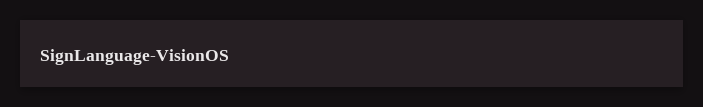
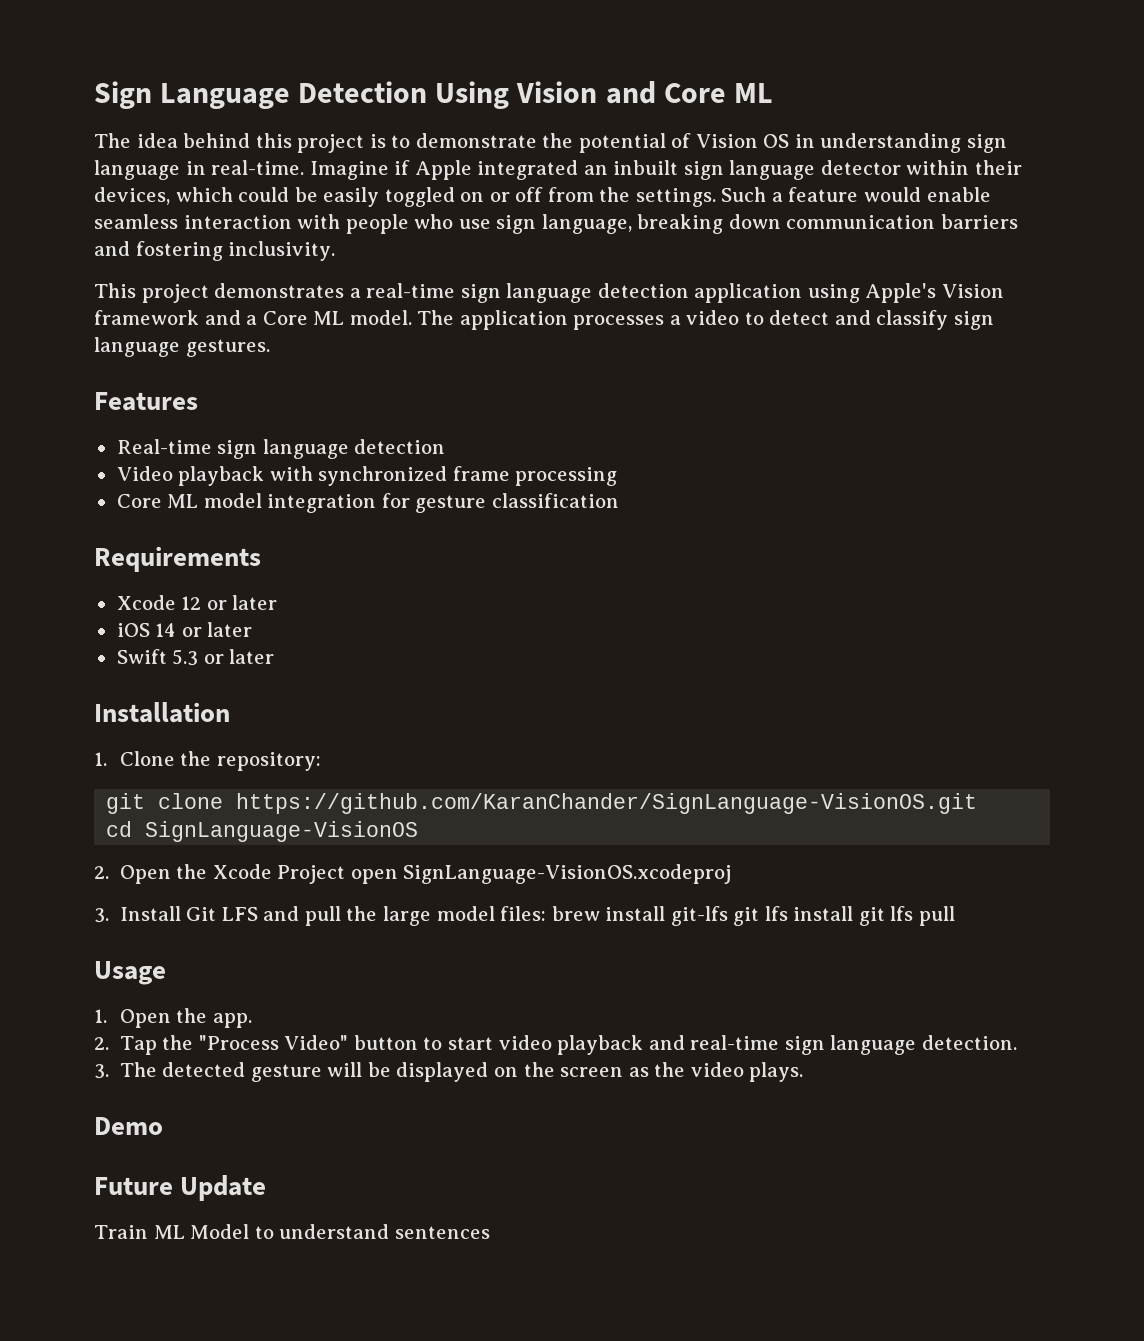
[40,49,229,65] SignLanguage-VisionOS -> [94,81,773,109] [94,133,1008,153] [94,160,1022,180] [94,187,991,207] [94,214,1018,234] [94,241,336,261] [94,283,1004,303] [94,310,995,330] [94,337,270,357] [94,392,198,411] [116,439,446,459] [116,466,618,486] [116,493,619,513] [94,546,261,572] [116,595,278,610] [116,622,253,637] [116,649,275,666] [94,702,230,723] [94,751,321,771] [106,793,978,814] [106,821,419,842] [94,864,732,884] [94,906,955,926] [94,961,166,985] [94,1008,252,1028] [94,1035,1017,1055] [94,1062,804,1082] [94,1117,163,1135] [94,1175,267,1201] [94,1224,490,1239] Sign Language Detection Using Vision and Core ML // The idea behind this project is to demonstrate the potential of Vision OS in understanding sign language in real-time. Imagine if Apple integrated an inbuilt sign language detector within their devices, which could be easily toggled on or off from the settings. Such a feature would enable seamless interaction with people who use sign language, breaking down communication barriers and fostering inclusivity. // This project demonstrates a real-time sign language detection application using Apple's Vision framework and a Core ML model. The application processes a video to detect and classify sign language gestures. // Features // Real-time sign language detection // Video playback with synchronized frame processing // Core ML model integration for gesture classification // Requirements // Xcode 12 or later // iOS 14 or later // Swift 5.3 or later // Installation // 1. Clone the repository: // git clone https://github.com/KaranChander/SignLanguage-VisionOS.git // cd SignLanguage-VisionOS // 2. Open the Xcode Project open SignLanguage-VisionOS.xcodeproj // 3. Install Git LFS and pull the large model files: brew install git-lfs git lfs install git lfs pull // Usage // 1. Open the app. // 2. Tap the "Process Video" button to start video playback and real-time sign language detection. // 3. The detected gesture will be displayed on the screen as the video plays. // Demo // Future Update // Train ML Model to understand sentences

